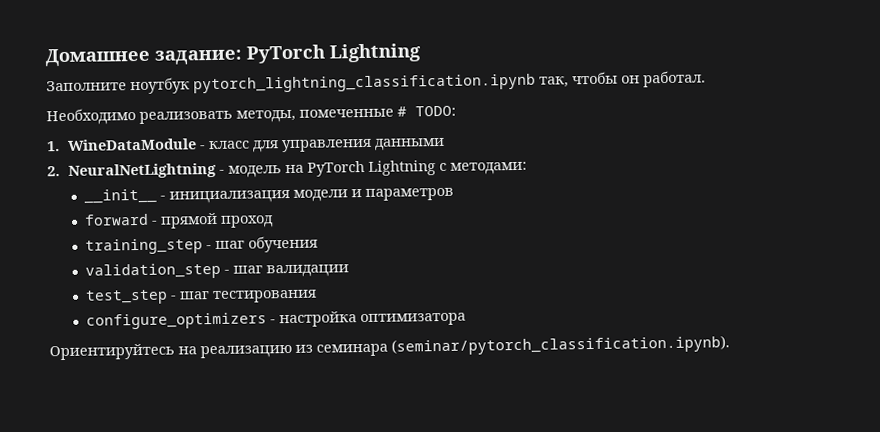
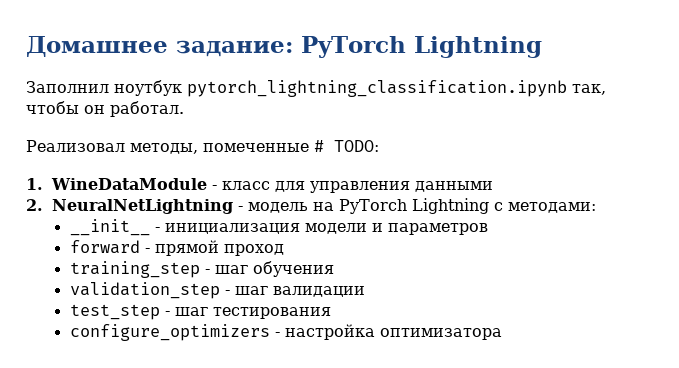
[46,80,127,92] Заполните -> [26,81,109,93] Заполнил
[46,108,233,126] Необходимо реализовать -> [26,140,125,152] Реализовал
[49,335,730,361] // Ориентируйтесь на реализацию из семинара (seminar/pytorch_classification.ipynb). -> (502, 334) none

